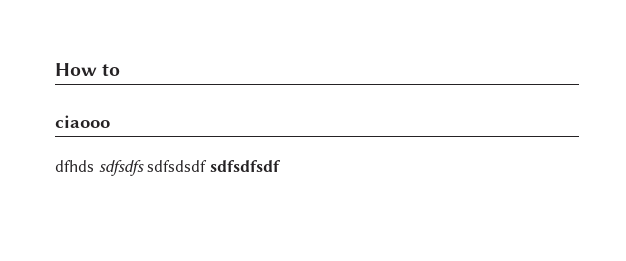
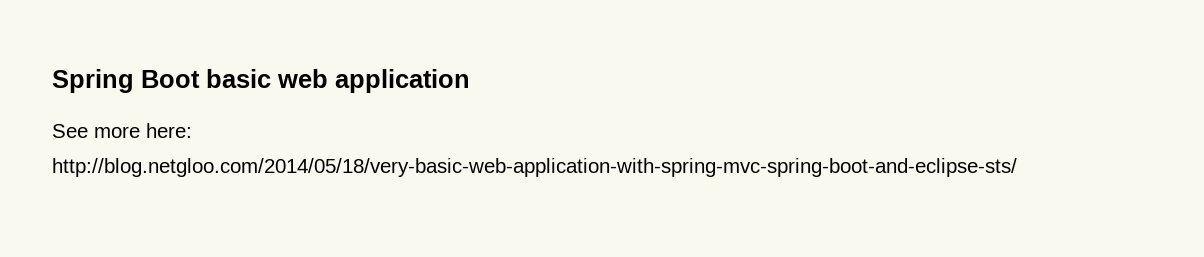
[55,63,121,76] [55,115,110,128] [55,160,281,176] How to // ciaooo // dfhds sdfsdfs sdfsdsdf sdfsdfsdf -> [52,69,470,93] [52,123,192,138] [52,158,1017,177] Spring Boot basic web application // See more here: http://blog.netgloo.com/2014/05/18/very-basic-web-application-with-spring-mvc-spring-boot-and-eclipse-sts/

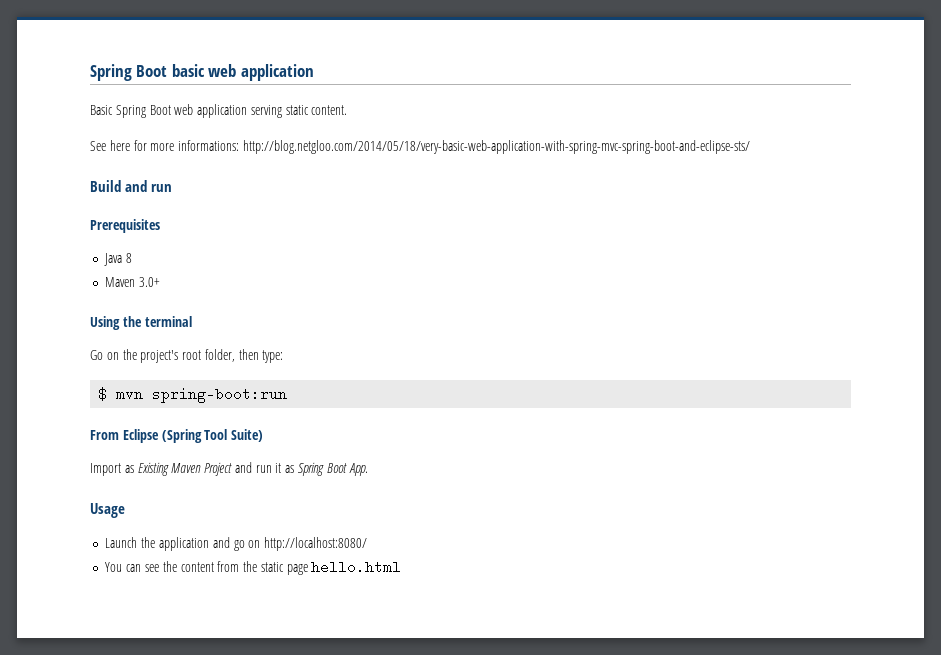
[52,123,192,138] [52,158,1017,177] See more here: http://blog.netgloo.com/2014/05/18/very-basic-web-application-with-spring-mvc-spring-boot-and-eclipse-sts/ -> [90,104,348,118] [90,140,750,154] [90,180,173,192] [90,219,160,233] [104,253,133,266] [105,277,161,287] [90,316,192,330] [90,349,284,363] [98,387,288,403] [90,429,264,443] [90,462,368,476] [90,503,125,518] [105,537,368,551] [105,560,402,575] Basic Spring Boot web application serving static content. // See here for more informations: http://blog.netgloo.com/2014/05/18/very-basic-web-application-with-spring-mvc-spring-boot-and-eclipse-sts/ // Build and run // Prerequisites // Java 8 // Maven 3.0+ // Using the terminal // Go on the project's root folder, then type: // $ mvn spring-boot:run // From Eclipse (Spring Tool Suite) // Import as Existing Maven Project and run it as Spring Boot App. // Usage // Launch the application and go on http://localhost:8080/ // You can see the content from the static page hello.html

